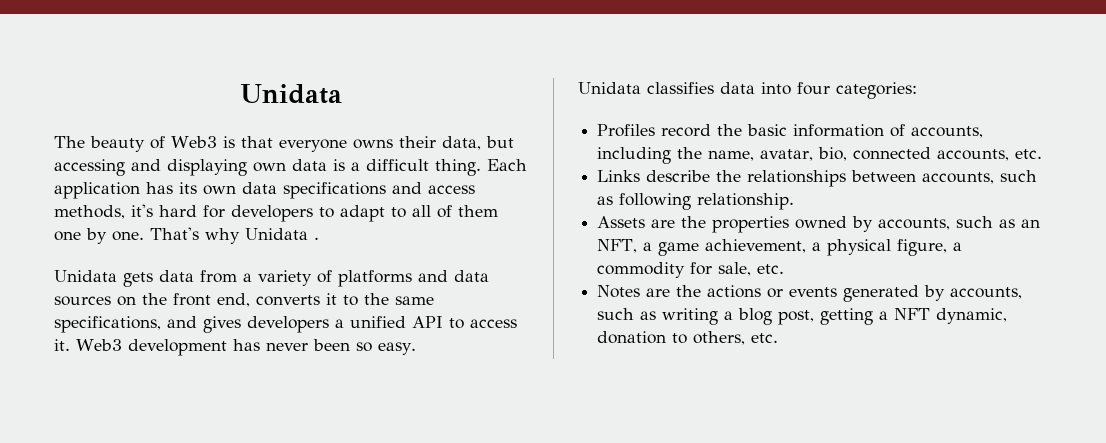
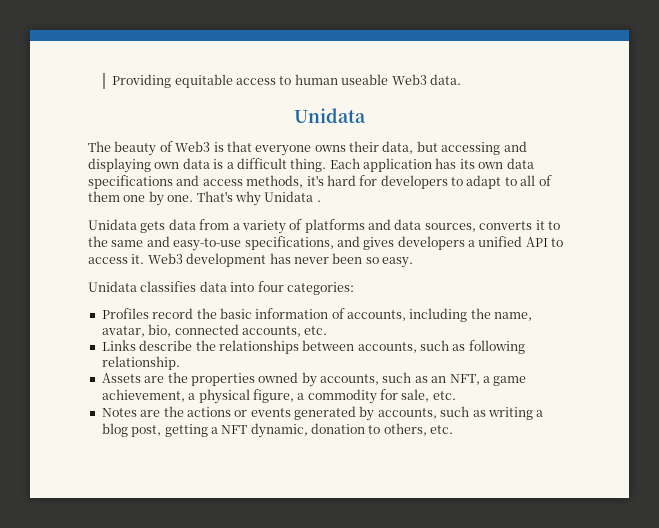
(240, 94) none -> [112,74,461,88] Providing equitable access to human useable Web3 data. //
[54,293,250,307] sources on the front end, -> [424,223,476,232] sources,
(434, 300) none -> [146,236,242,251] and easy-to-use

